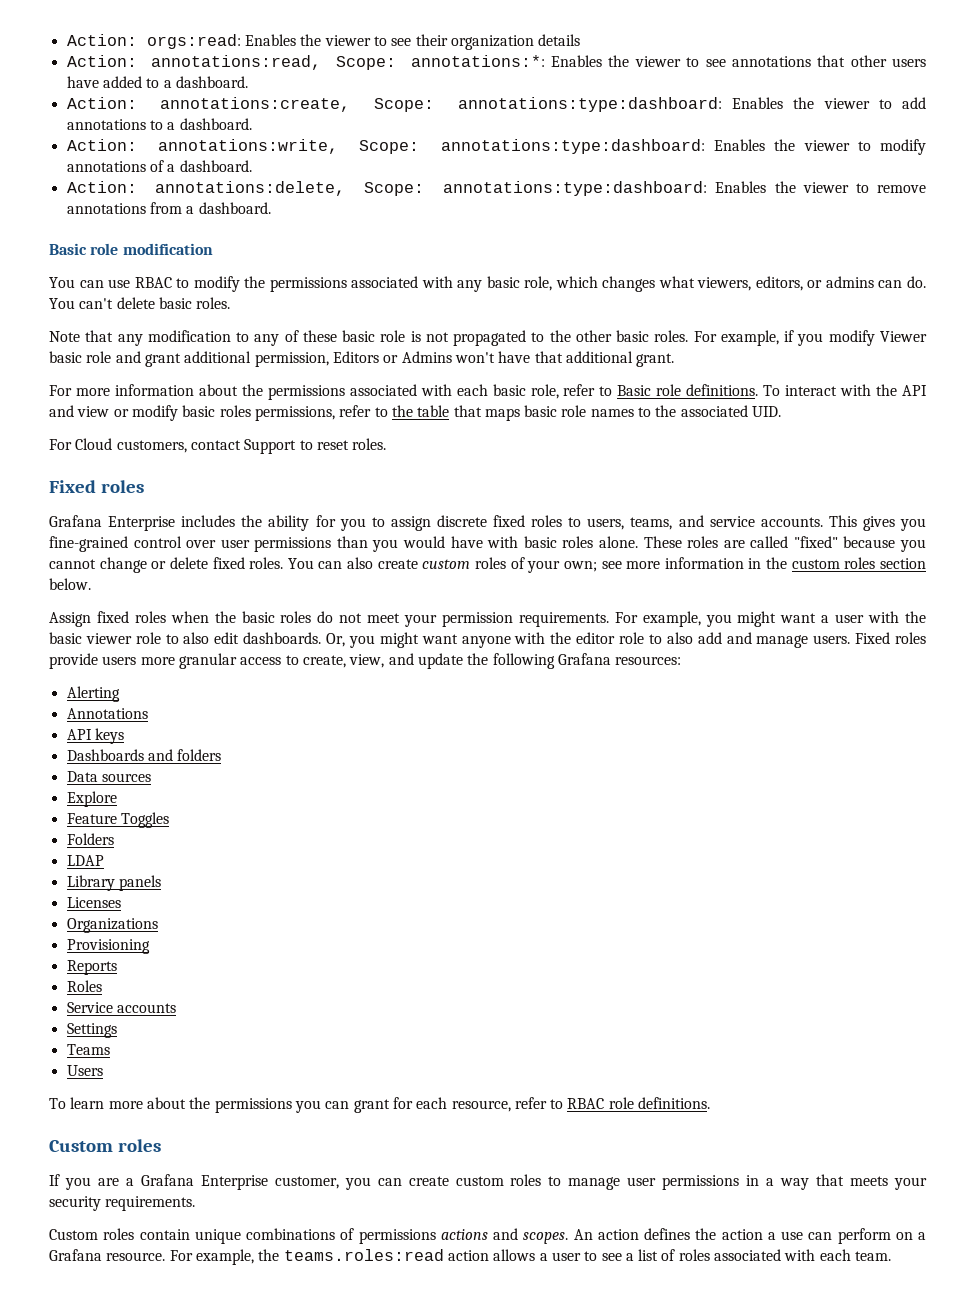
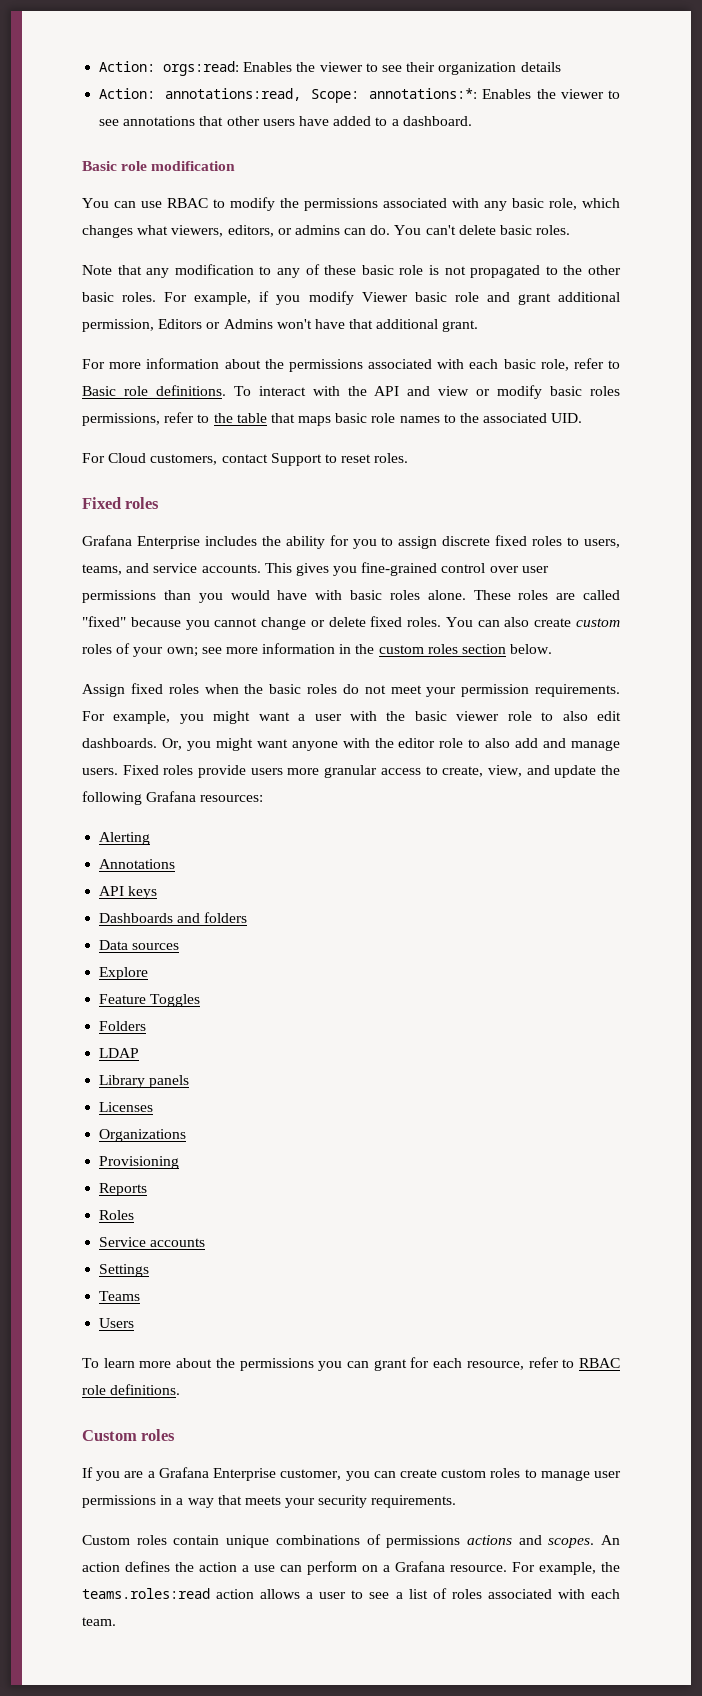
[66,97,926,112] [66,118,252,130] [66,139,926,155] [66,160,252,172] [66,181,926,196] [66,202,271,214] // Action: annotations:create, Scope: annotations:type:dashboard: Enables the viewer to add annotations to a dashboard. // Action: annotations:write, Scope: annotations:type:dashboard: Enables the viewer to modify annotations of a dashboard. // Action: annotations:delete, Scope: annotations:type:dashboard: Enables the viewer to remove annotations from a dashboard. -> (472, 121) none

